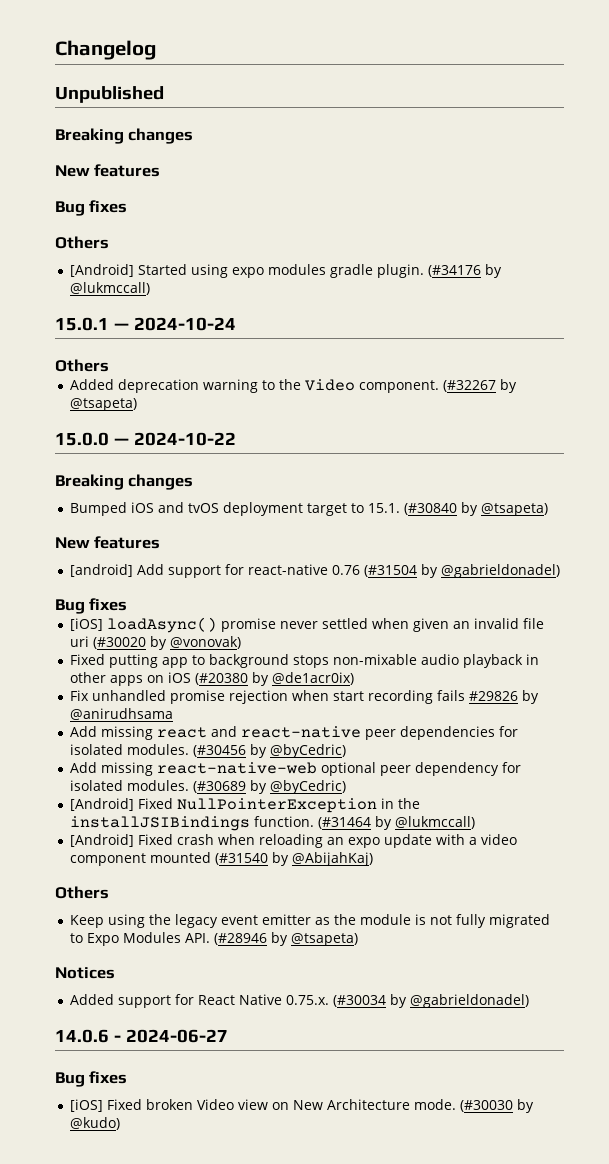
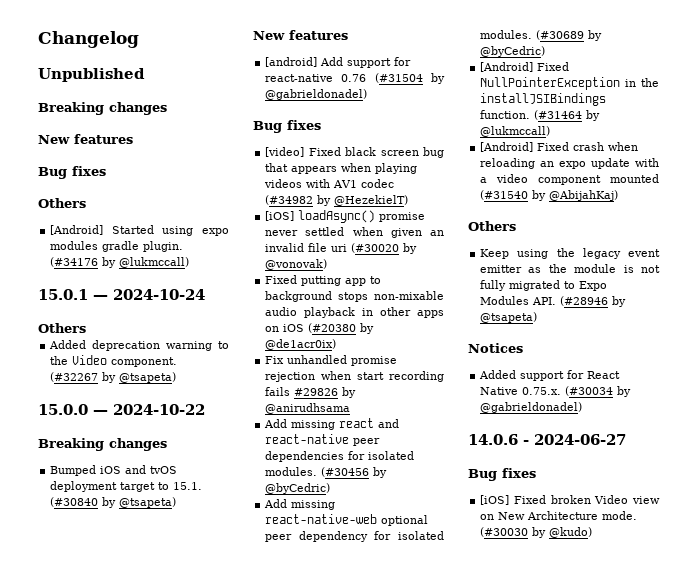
(128, 604) none -> [265,147,444,158] [265,163,418,174] [264,179,395,188] [265,195,409,206] // [video] Fixed black screen bug that appears when playing videos with AV1 codec (#34982 by @HezekielT)

